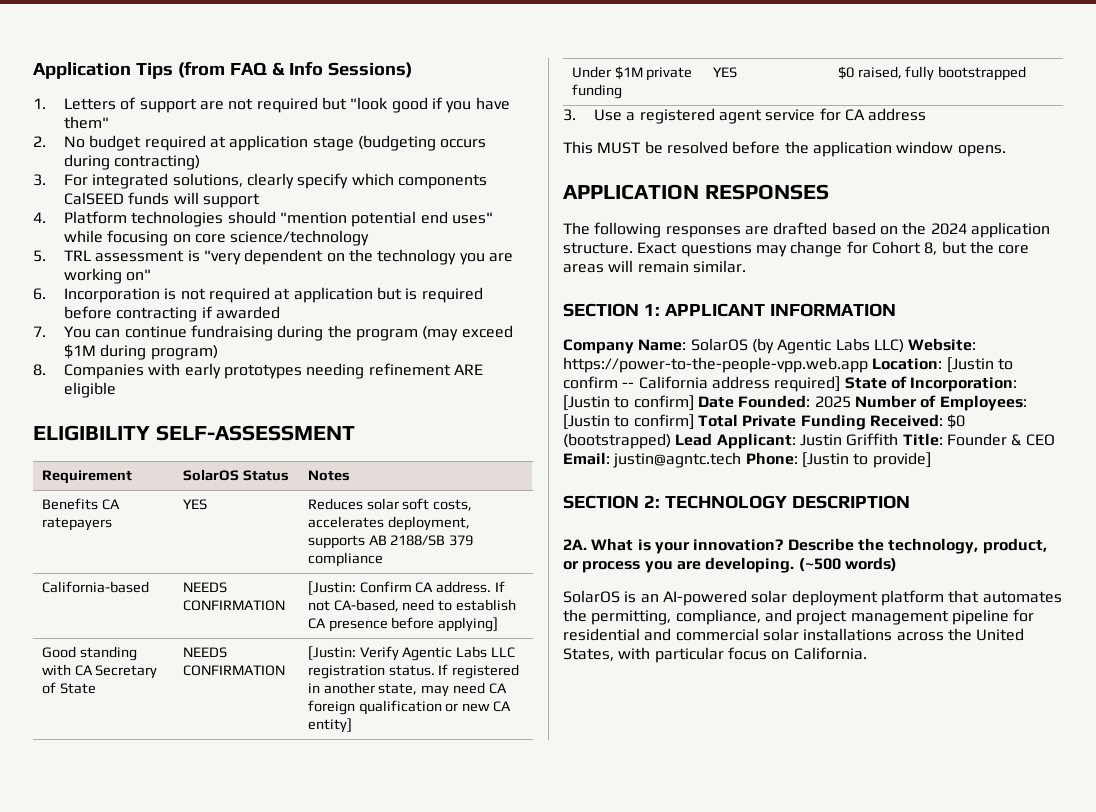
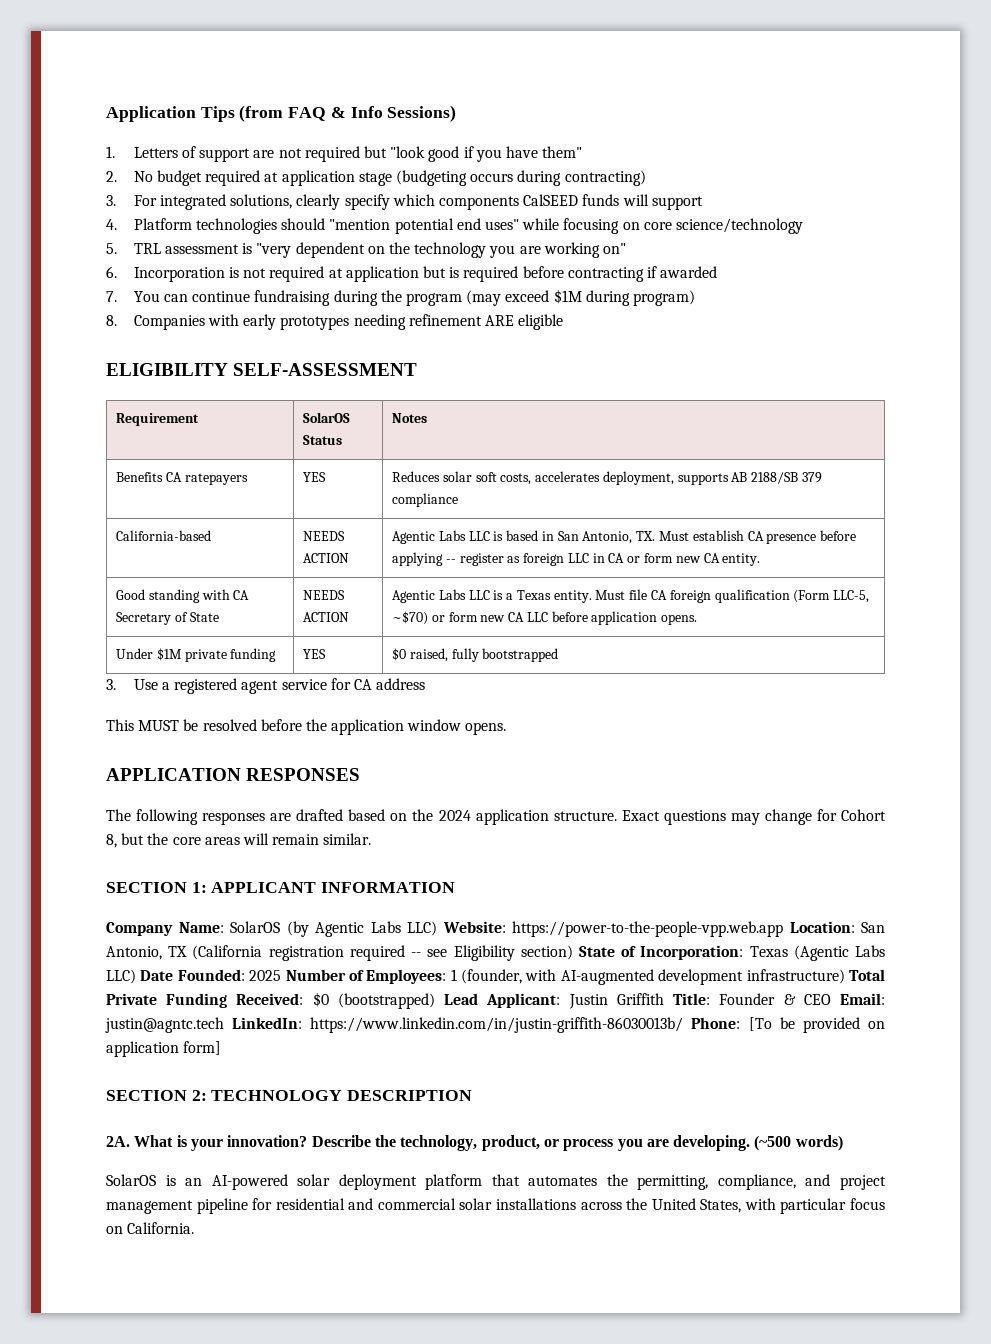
[182,600,285,611] [307,581,506,595] [307,599,517,612] [307,617,499,632] CONFIRMATION | [Justin: Confirm CA address. If not CA-based, need to establish CA presence before applying] -> [302,553,349,563] [391,530,857,544] [391,552,761,566] ACTION | Agentic Labs LLC is based in San Antonio, TX. Must establish CA presence before applying -- register as foreign LLC in CA or form new CA entity.
[182,665,285,676] [307,646,516,661] [307,664,520,679] [307,682,508,697] [307,700,512,715] [307,718,352,733] CONFIRMATION | [Justin: Verify Agentic Labs LLC registration status. If registered in another state, may need CA foreign qualification or new CA entity] -> [302,612,349,622] [391,589,870,603] [391,611,698,625] ACTION | Agentic Labs LLC is a Texas entity. Must file CA foreign qualification (Form LLC-5, ~$70) or form new CA LLC before application opens.
[946,357,1013,373] [563,376,1018,392] [563,395,694,411] [Justin to confirm -- California address required] State of Incorporation: [Justin to confirm] -> [861,922,885,933] [106,945,885,961] [106,969,136,984] San Antonio, TX (California registration required -- see Eligibility section) State of Incorporation: Texas (Agentic Labs LLC)
[563,414,694,430] [Justin to confirm] -> [450,969,845,985] 1 (founder, with AI-augmented development infrastructure)
[745,452,931,468] Phone: [Justin to provide] -> [232,1017,885,1033] [106,1041,222,1057] LinkedIn: https://www.linkedin.com/in/justin-griffith-86030013b/ Phone: [To be provided on application form]

